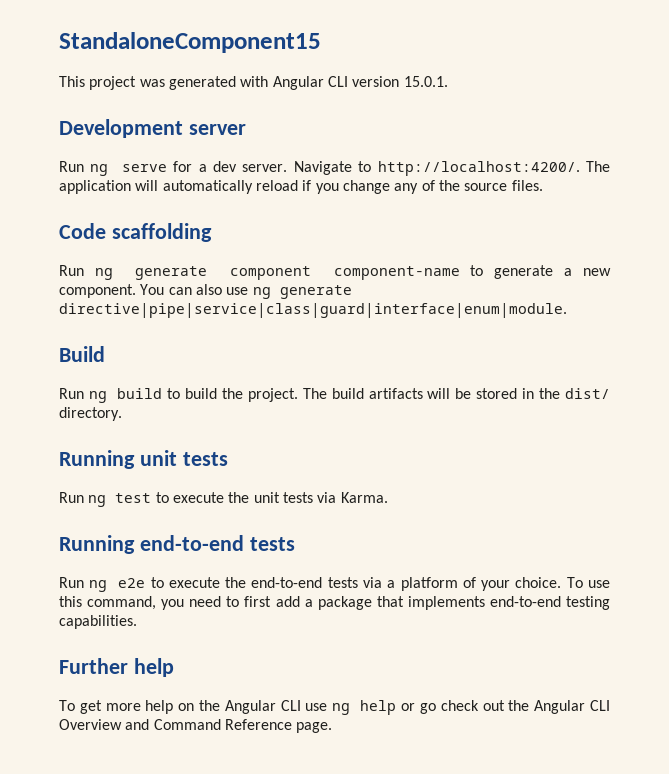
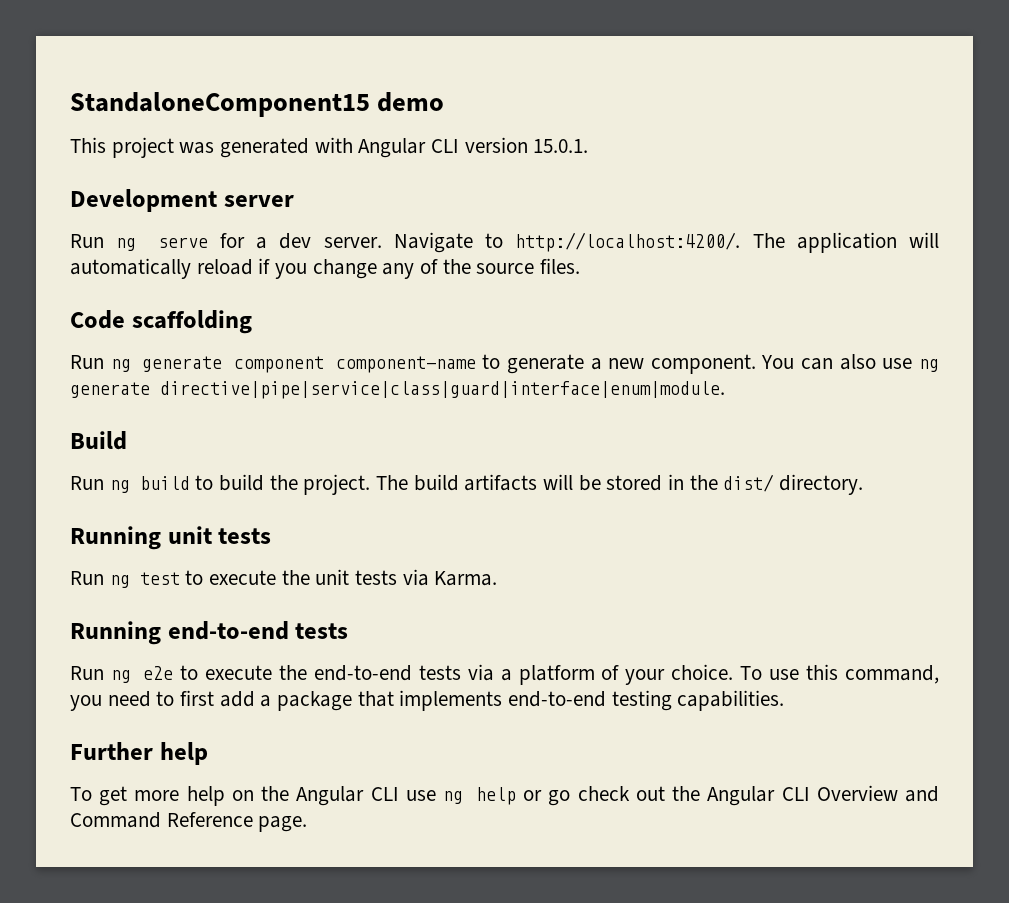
(321, 42) none -> [377,92,445,112] demo

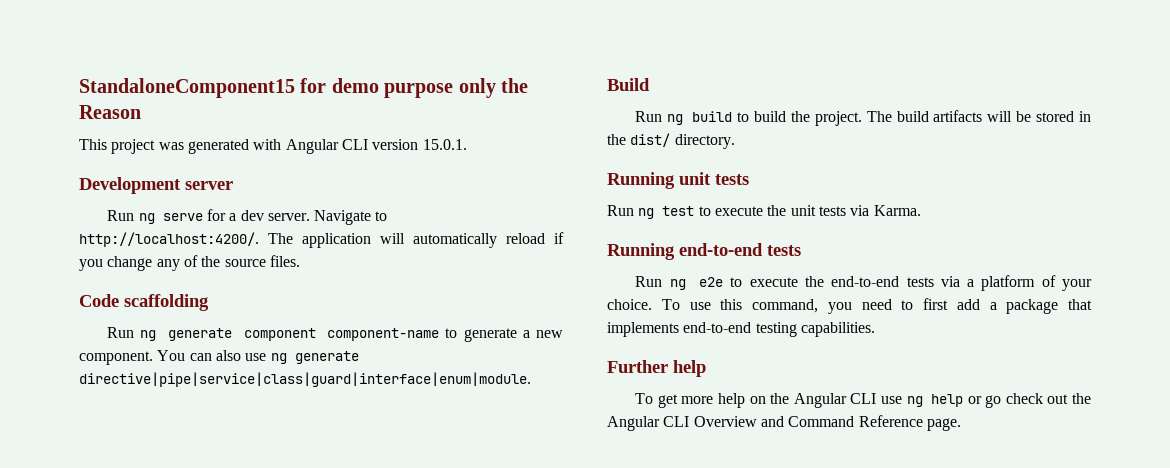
(370, 104) none -> [300,78,327,93] for
(445, 102) none -> [384,78,528,98] [79,105,141,119] purpose only the Reason

